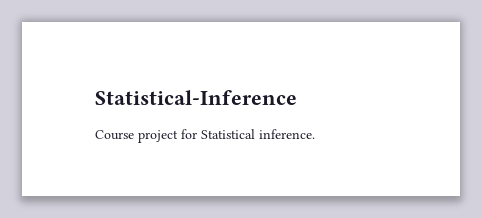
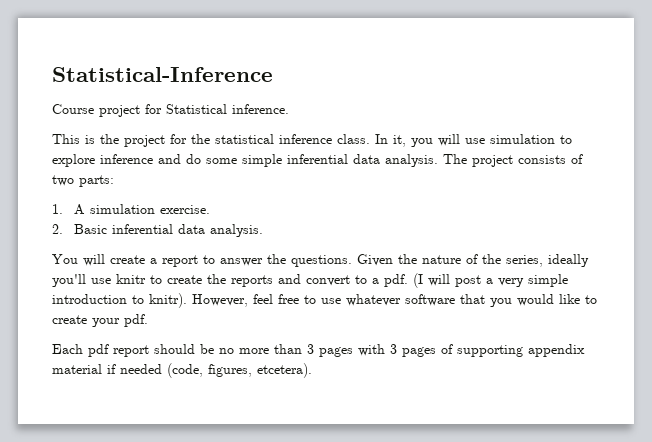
(315, 134) none -> [52,134,572,147] [52,154,583,167] [52,175,114,187] [52,204,211,215] [52,224,264,237] [52,254,589,267] [52,273,568,288] [52,293,597,308] [52,314,148,327] [52,344,585,357] [52,363,312,378] // This is the project for the statistical inference class. In it, you will use simulation to explore inference and do some simple inferential data analysis. The project consists of two parts: // 1. A simulation exercise. // 2. Basic inferential data analysis. // You will create a report to answer the questions. Given the nature of the series, ideally you'll use knitr to create the reports and convert to a pdf. (I will post a very simple introduction to knitr). However, feel free to use whatever software that you would like to create your pdf. // Each pdf report should be no more than 3 pages with 3 pages of supporting appendix material if needed (code, figures, etcetera).

